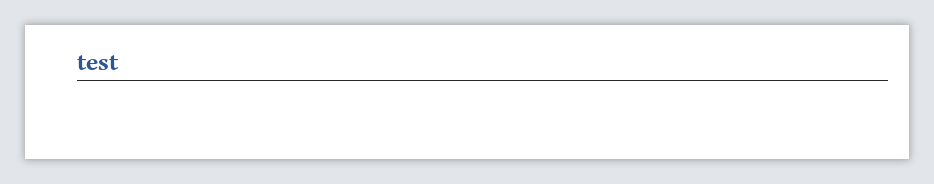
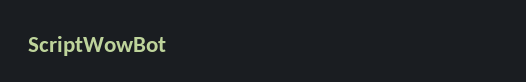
[77,55,119,70] test -> [28,36,166,56] ScriptWowBot

